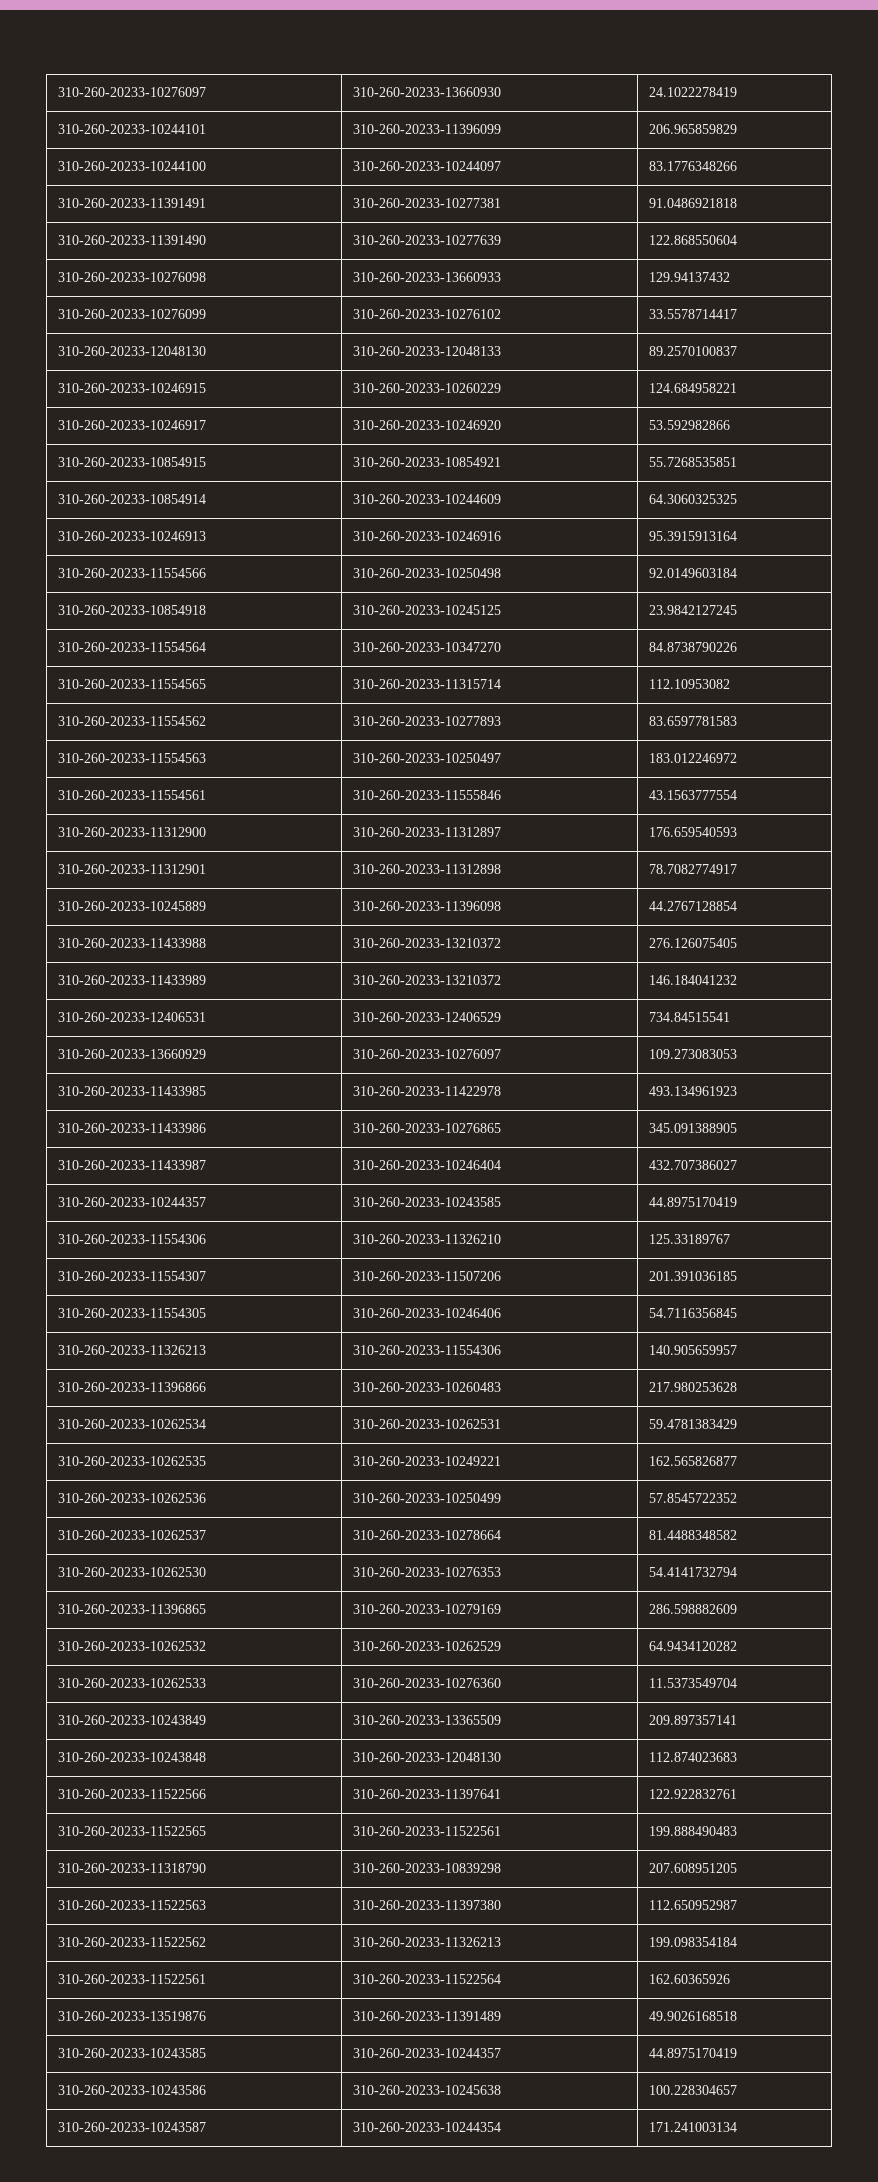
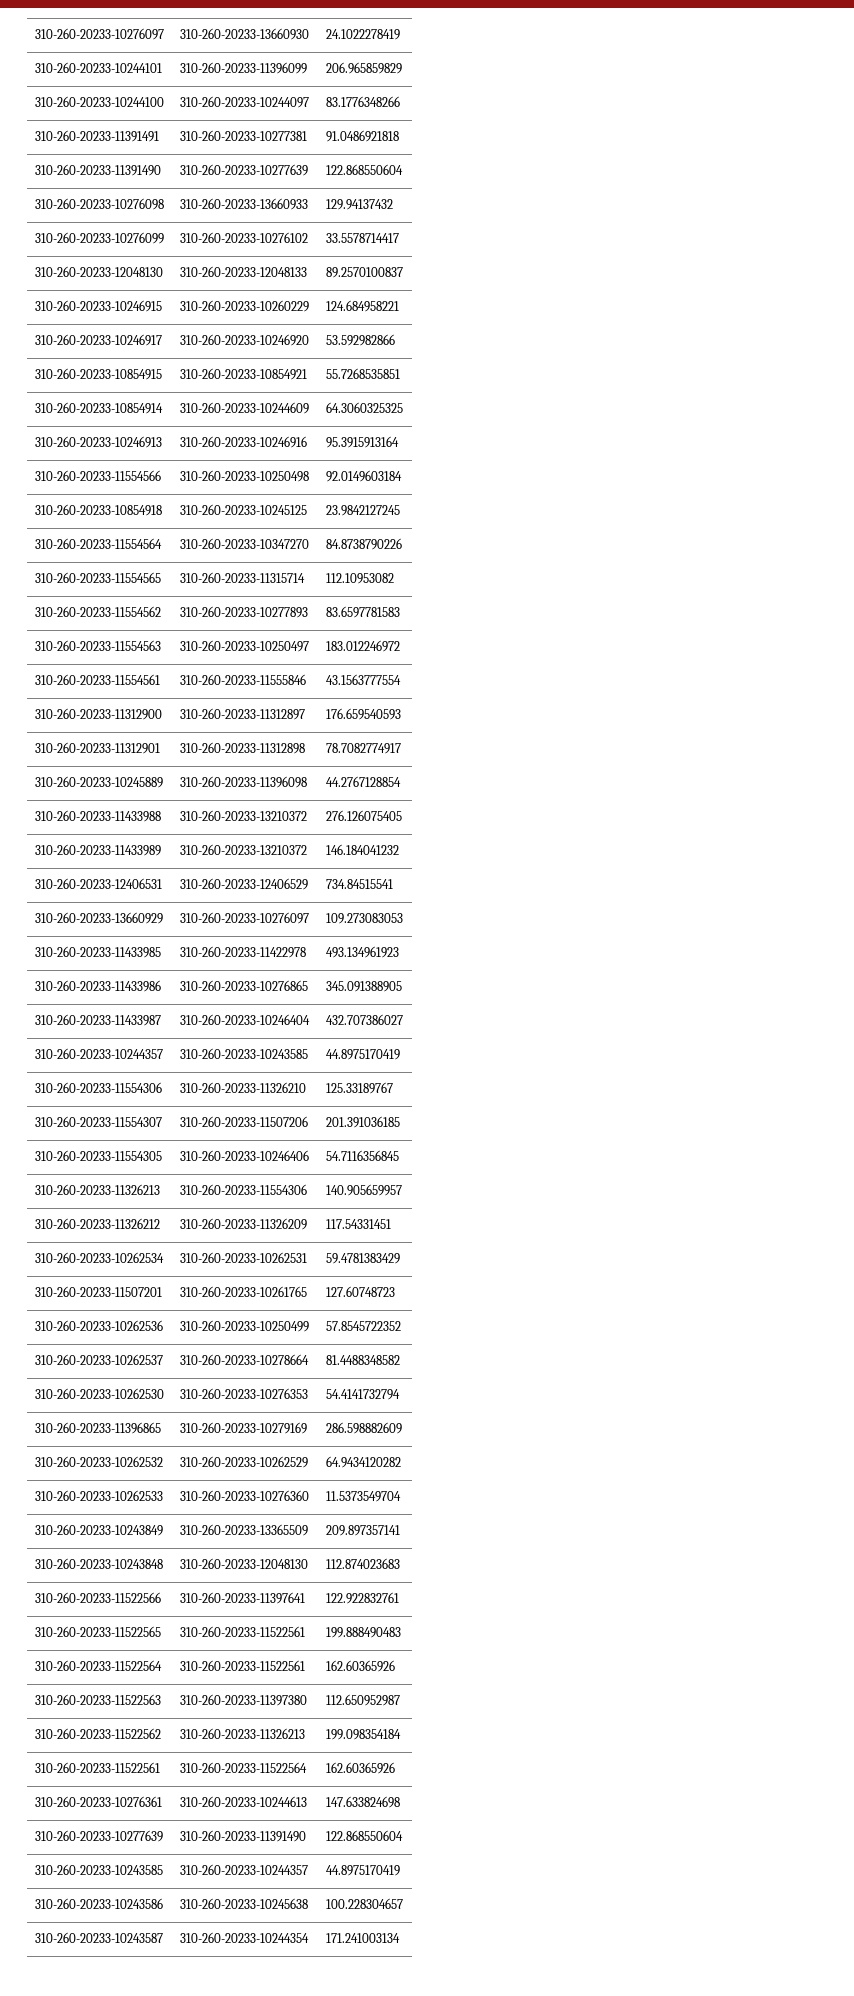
[57,1382,206,1392] [352,1382,501,1392] [648,1382,737,1392] 310-260-20233-11396866 | 310-260-20233-10260483 | 217.980253628 -> [34,1218,160,1229] [179,1218,307,1230] [325,1219,391,1229] 310-260-20233-11326212 | 310-260-20233-11326209 | 117.54331451
[57,1456,206,1466] [352,1456,501,1466] [648,1456,737,1466] 310-260-20233-10262535 | 310-260-20233-10249221 | 162.565826877 -> [34,1286,162,1297] [179,1286,307,1297] [325,1286,395,1297] 310-260-20233-11507201 | 310-260-20233-10261765 | 127.60748723
[57,1863,206,1873] [352,1863,501,1873] [648,1863,737,1873] 310-260-20233-11318790 | 310-260-20233-10839298 | 207.608951205 -> [34,1660,162,1671] [179,1660,305,1671] [325,1660,395,1672] 310-260-20233-11522564 | 310-260-20233-11522561 | 162.60365926
[57,2011,206,2021] [352,2011,501,2021] [648,2011,737,2021] 310-260-20233-13519876 | 310-260-20233-11391489 | 49.9026168518 -> [34,1796,162,1807] [179,1796,307,1807] [325,1796,400,1808] [34,1830,163,1842] [179,1830,306,1842] [325,1830,403,1841] 310-260-20233-10276361 | 310-260-20233-10244613 | 147.633824698 // 310-260-20233-10277639 | 310-260-20233-11391490 | 122.868550604

